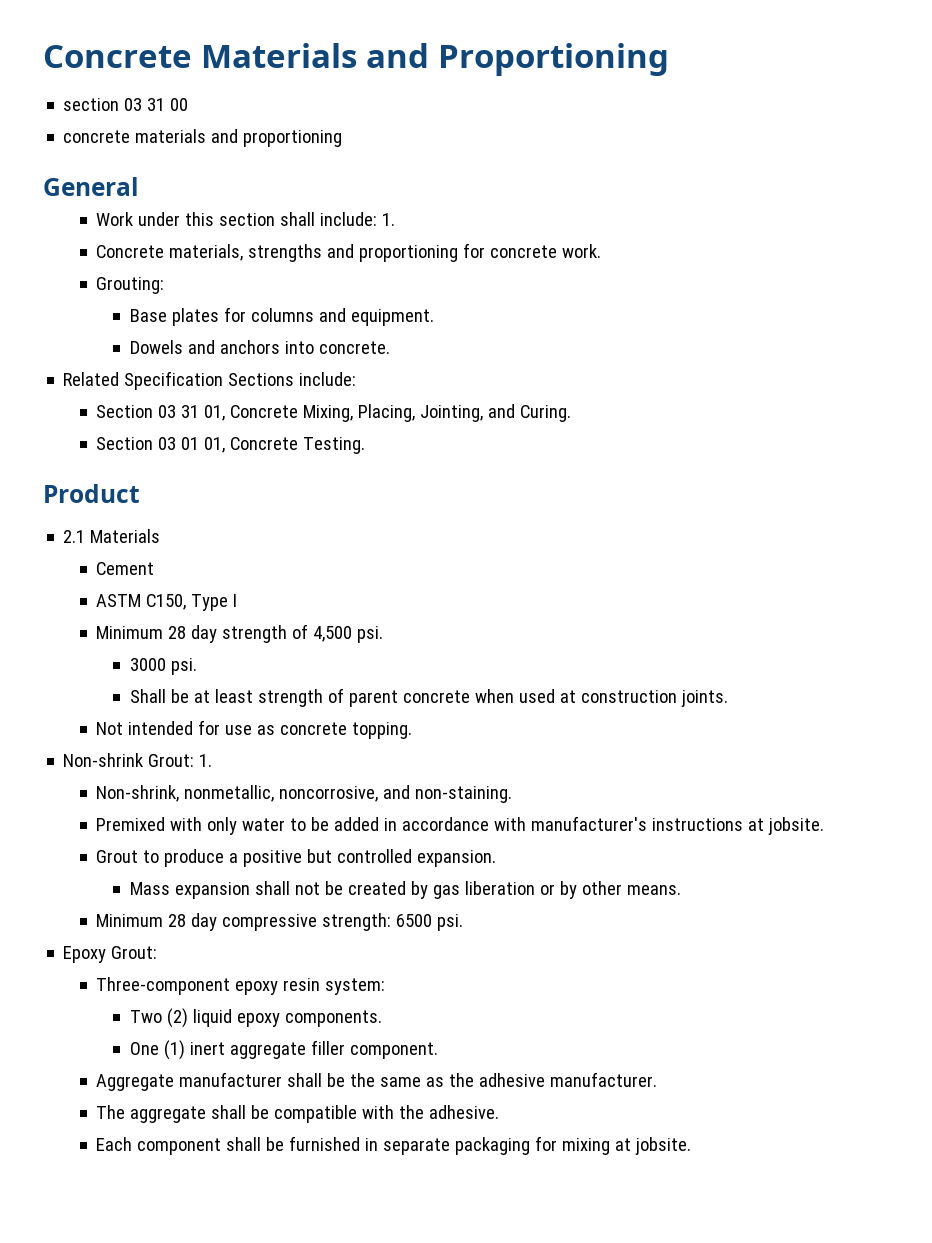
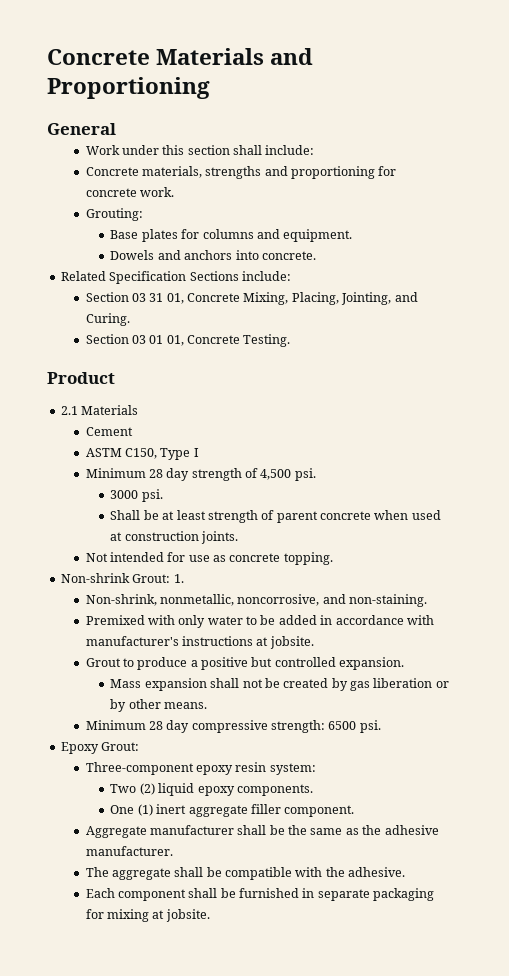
[63,98,189,111] [63,129,343,147] // section 03 31 00 // concrete materials and proportioning -> (210, 88) none
[382,213,396,226] 1. -> (315, 150) none

